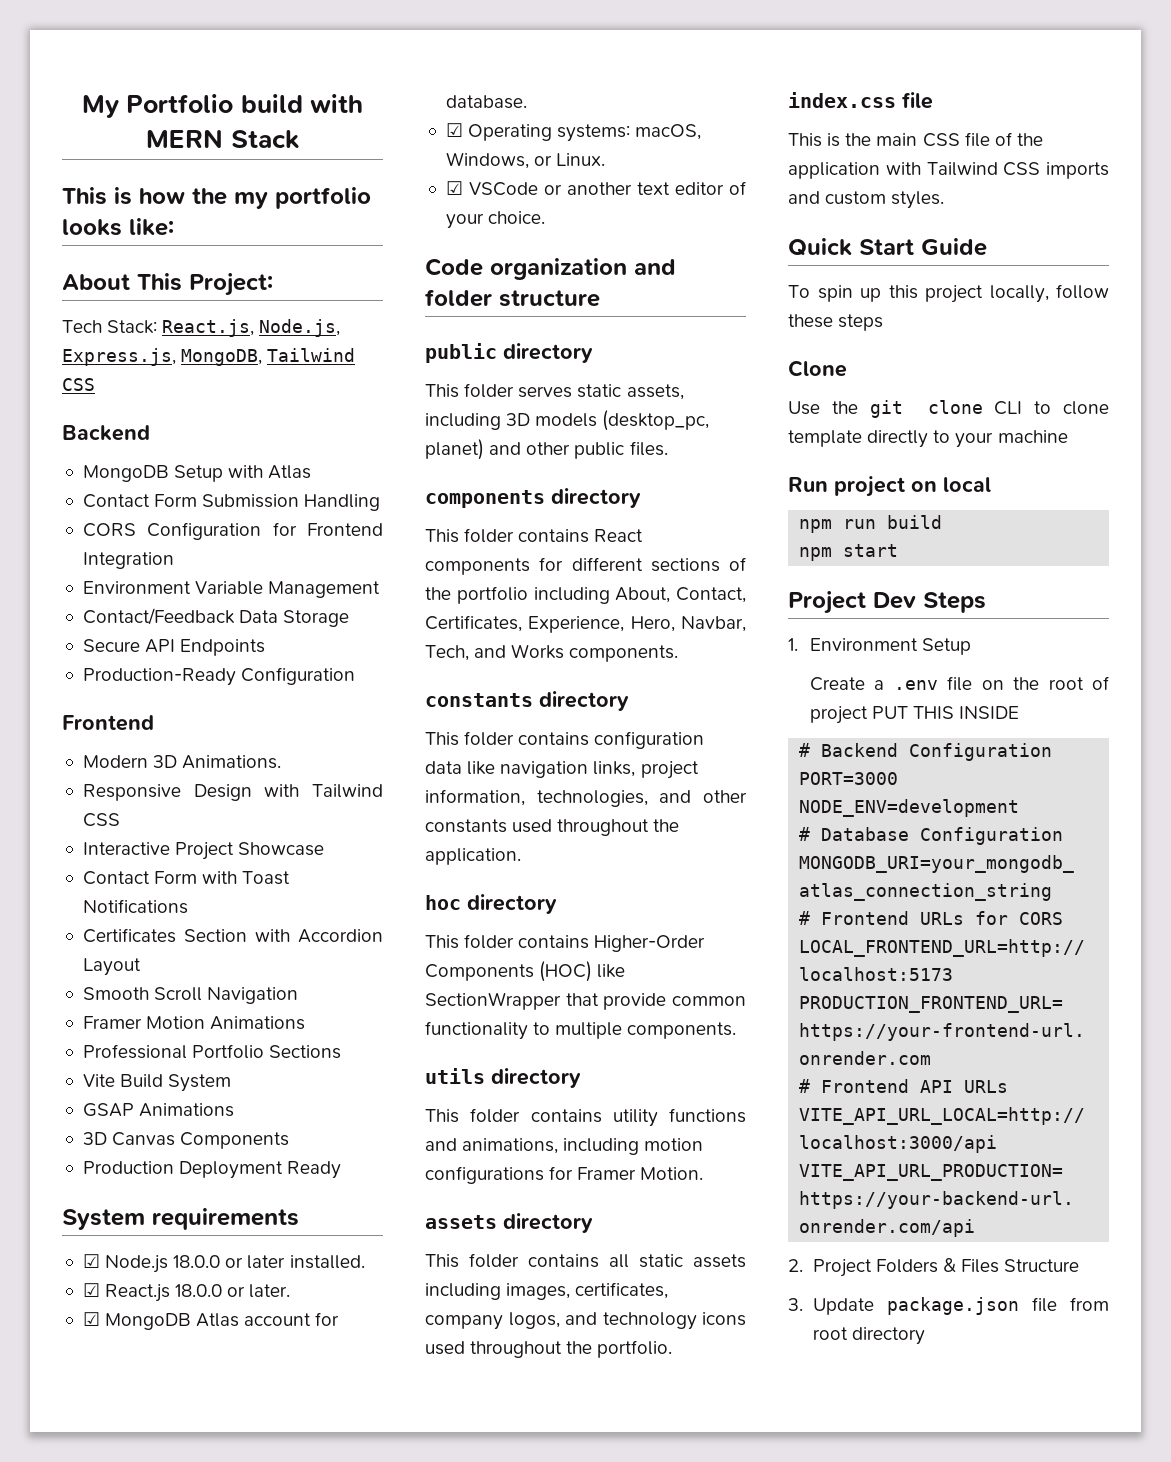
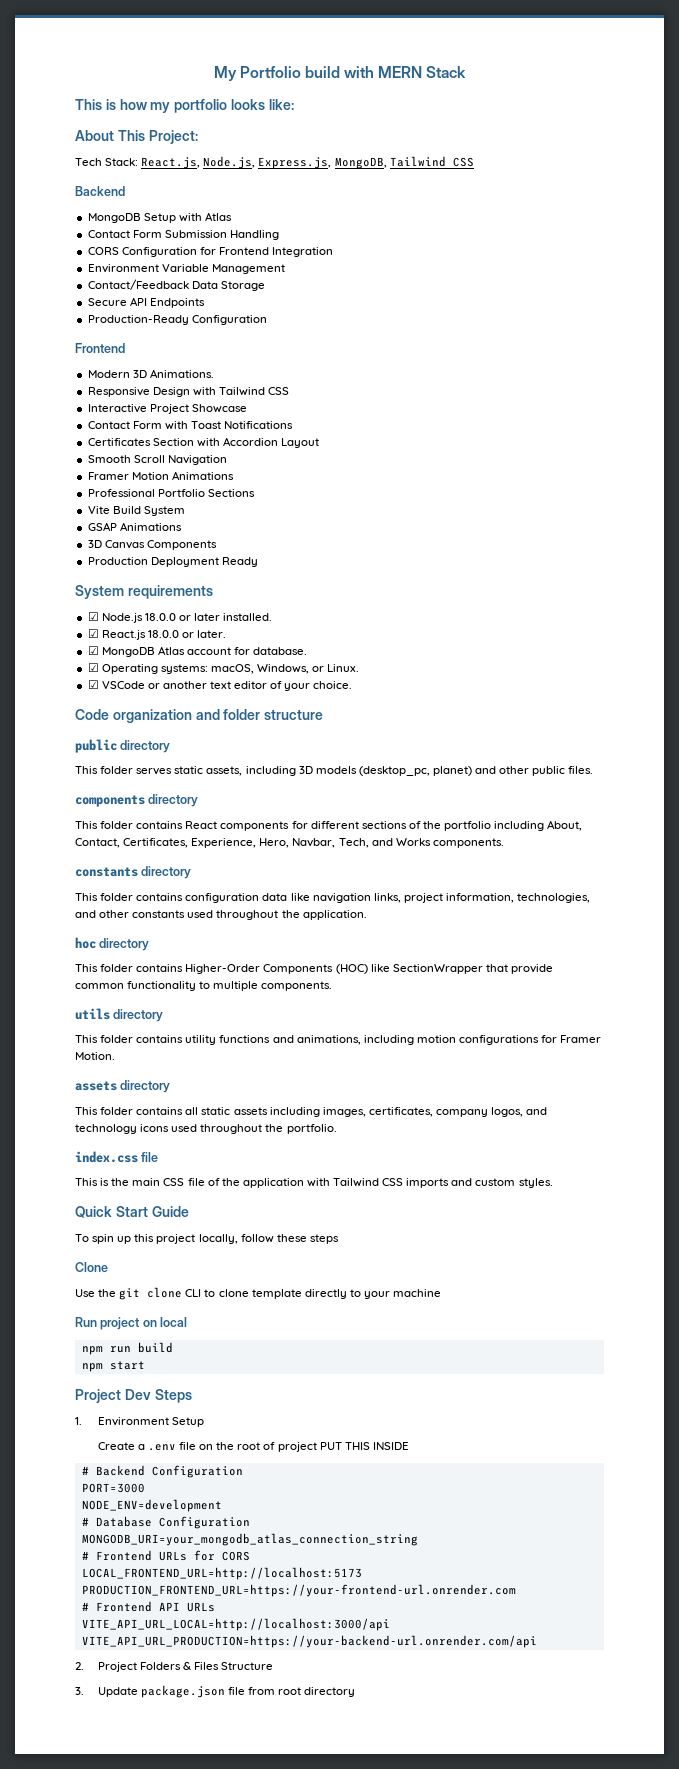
[192,188,227,205] the -> (148, 104) none

